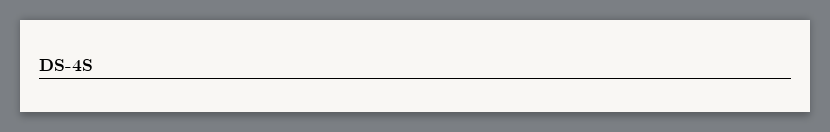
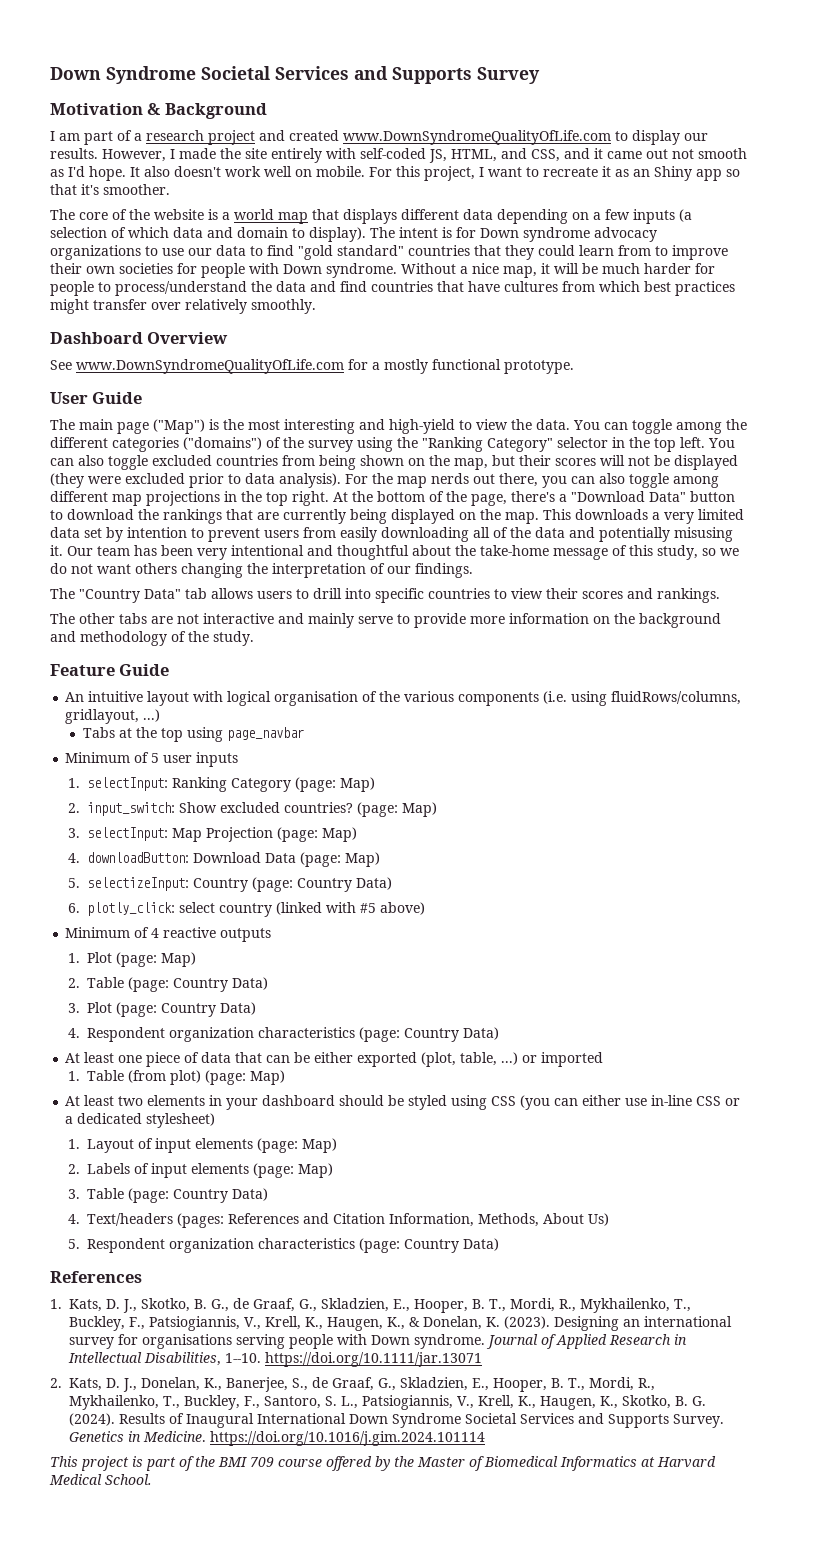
[39,59,93,72] DS-4S -> [50,66,540,84] [50,103,267,119] [50,130,708,145] [50,148,747,163] [50,166,740,181] [50,184,170,195] [50,209,692,224] [50,227,657,242] [50,245,728,260] [50,263,715,278] [50,281,735,296] [50,299,316,314] [50,332,229,344] [50,359,574,374] [50,392,143,404] [50,419,747,434] [50,437,735,452] [50,455,738,470] [50,473,719,488] [50,491,735,506] [50,509,744,524] [50,527,733,542] [50,545,739,560] [50,563,473,578] [50,588,720,603] [50,613,721,628] [50,631,254,646] [50,664,170,676] [65,691,742,706] [65,709,161,724] [83,727,305,742] [65,752,239,767] [67,777,375,792] [67,802,437,817] [67,827,357,842] [67,852,380,867] [67,877,392,892] [67,902,425,917] [65,927,272,942] [67,952,196,967] [67,977,268,992] [67,1002,256,1017] [67,1027,499,1042] [65,1052,604,1067] [67,1070,285,1085] [65,1095,741,1110] [65,1113,216,1128] [67,1138,337,1153] [67,1163,333,1178] [67,1188,268,1203] [67,1213,609,1228] [67,1238,499,1253] [50,1271,142,1283] [50,1298,691,1313] [69,1316,732,1331] [69,1334,687,1349] [68,1352,482,1367] [50,1377,655,1392] [69,1395,706,1410] [69,1413,724,1428] [69,1431,485,1446] [50,1456,716,1471] [49,1474,152,1485] Down Syndrome Societal Services and Supports Survey // Motivation & Background // I am part of a research project and created www.DownSyndromeQualityOfLife.com to display our results. However, I made the site entirely with self-coded JS, HTML, and CSS, and it came out not smooth as I'd hope. It also doesn't work well on mobile. For this project, I want to recreate it as an Shiny app so that it's smoother. // The core of the website is a world map that displays different data depending on a few inputs (a selection of which data and domain to display). The intent is for Down syndrome advocacy organizations to use our data to find "gold standard" countries that they could learn from to improve their own societies for people with Down syndrome. Without a nice map, it will be much harder for people to process/understand the data and find countries that have cultures from which best practices might transfer over relatively smoothly. // Dashboard Overview // See www.DownSyndromeQualityOfLife.com for a mostly functional prototype. // User Guide // The main page ("Map") is the most interesting and high-yield to view the data. You can toggle among the different categories ("domains") of the survey using the "Ranking Category" selector in the top left. You can also toggle excluded countries from being shown on the map, but their scores will not be displayed (they were excluded prior to data analysis). For the map nerds out there, you can also toggle among different map projections in the top right. At the bottom of the page, there's a "Download Data" button to download the rankings that are currently being displayed on the map. This downloads a very limited data set by intention to prevent users from easily downloading all of the data and potentially misusing it. Our team has been very intentional and thoughtful about the take-home message of this study, so we do not want others changing the interpretation of our findings. // The "Country Data" tab allows users to drill into specific countries to view their scores and rankings. // The other tabs are not interactive and mainly serve to provide more information on the background and methodology of the study. // Feature Guide // An intuitive layout with logical organisation of the various components (i.e. using fluidRows/columns, gridlayout, ...) // Tabs at the top using page_navbar // Minimum of 5 user inputs // 1. selectInput: Ranking Category (page: Map) // 2. input_switch: Show excluded countries? (page: Map) // 3. selectInput: Map Projection (page: Map) // 4. downloadButton: Download Data (page: Map) // 5. selectizeInput: Country (page: Country Data) // 6. plotly_click: select country (linked with #5 above) // Minimum of 4 reactive outputs // 1. Plot (page: Map) // 2. Table (page: Country Data) // 3. Plot (page: Country Data) // 4. Respondent organization characteristics (page: Country Data) // At least one piece of data that can be either exported (plot, table, ...) or imported // 1. Table (from plot) (page: Map) // At least two elements in your dashboard should be styled using CSS (you can either use in-line CSS or a dedicated stylesheet) // 1. Layout of input elements (page: Map) // 2. Labels of input elements (page: Map) // 3. Table (page: Country Data) // 4. Text/headers (pages: References and Citation Information, Methods, About Us) // 5. Respondent organization characteristics (page: Country Data) // References // 1. Kats, D. J., Skotko, B. G., de Graaf, G., Skladzien, E., Hooper, B. T., Mordi, R., Mykhailenko, T., Buckley, F., Patsiogiannis, V., Krell, K., Haugen, K., & Donelan, K. (2023). Designing an international survey for organisations serving people with Down syndrome. Journal of Applied Research in Intellectual Disabilities, 1--10. https://doi.org/10.1111/jar.13071 // 2. Kats, D. J., Donelan, K., Banerjee, S., de Graaf, G., Skladzien, E., Hooper, B. T., Mordi, R., Mykhailenko, T., Buckley, F., Santoro, S. L., Patsiogiannis, V., Krell, K., Haugen, K., Skotko, B. G. (2024). Results of Inaugural International Down Syndrome Societal Services and Supports Survey. Genetics in Medicine. https://doi.org/10.1016/j.gim.2024.101114 // This project is part of the BMI 709 course offered by the Master of Biomedical Informatics at Harvard Medical School.

